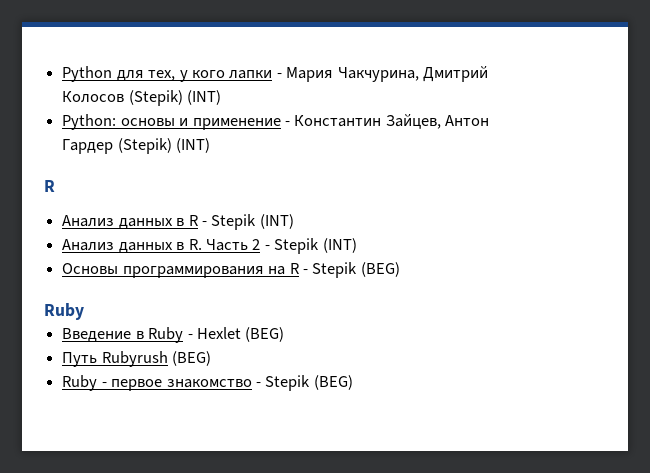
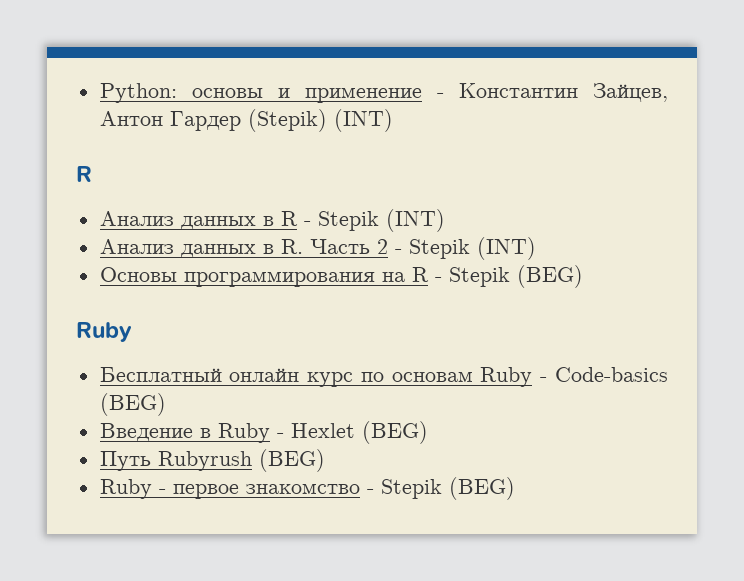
[62,66,489,82] [62,90,222,106] Python для тех, у кого лапки - Мария Чакчурина, Дмитрий Колосов (Stepik) (INT) // -> (99, 93) none
(84, 311) none -> [99,367,669,387] [99,393,166,416] // Бесплатный онлайн курс по основам Ruby - Code-basics (BEG)

